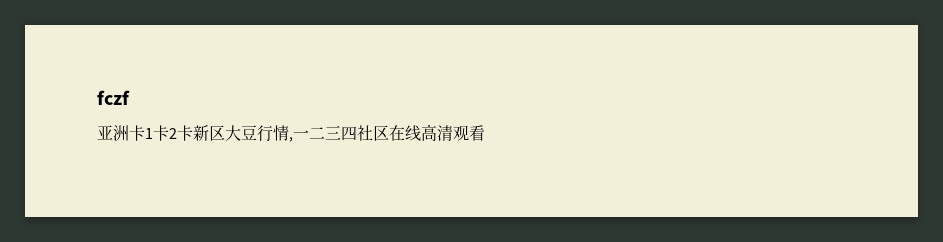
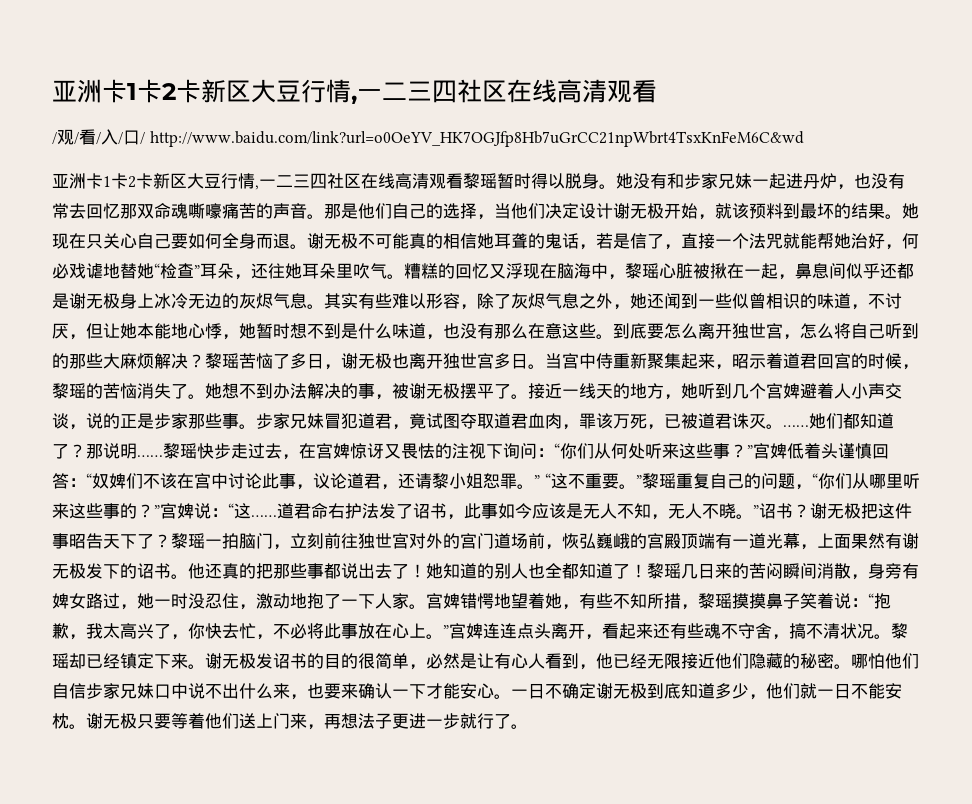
[97,90,130,105] fczf -> [52,79,657,104] [52,129,804,147] 亚洲卡1卡2卡新区大豆行情,一二三四社区在线高清观看 // /观/看/入/口/ http://www.baidu.com/link?url=o0OeYV_HK7OGJfp8Hb7uGrCC21npWbrt4TsxKnFeM6C&wd
(485, 133) none -> [463,173,905,190] [52,203,919,220] [52,233,919,250] [52,263,914,280] [52,293,902,310] [52,323,919,340] [52,353,919,370] [52,383,902,400] [52,413,894,430] [52,443,889,460] [52,473,920,490] [52,503,912,520] [52,533,919,550] [52,563,919,580] [52,593,891,610] [52,623,908,640] [52,653,919,670] [52,683,902,700] [52,713,528,730] 黎瑶暂时得以脱身。她没有和步家兄妹一起进丹炉，也没有常去回忆那双命魂嘶嚎痛苦的声音。那是他们自己的选择，当他们决定设计谢无极开始，就该预料到最坏的结果。她现在只关心自己要如何全身而退。谢无极不可能真的相信她耳聋的鬼话，若是信了，直接一个法咒就能帮她治好，何必戏谑地替她“检查”耳朵，还往她耳朵里吹气。糟糕的回忆又浮现在脑海中，黎瑶心脏被揪在一起，鼻息间似乎还都是谢无极身上冰冷无边的灰烬气息。其实有些难以形容，除了灰烬气息之外，她还闻到一些似曾相识的味道，不讨厌，但让她本能地心悸，她暂时想不到是什么味道，也没有那么在意这些。到底要怎么离开独世宫，怎么将自己听到的那些大麻烦解决？黎瑶苦恼了多日，谢无极也离开独世宫多日。当宫中侍重新聚集起来，昭示着道君回宫的时候，黎瑶的苦恼消失了。她想不到办法解决的事，被谢无极摆平了。接近一线天的地方，她听到几个宫婢避着人小声交谈，说的正是步家那些事。步家兄妹冒犯道君，竟试图夺取道君血肉，罪该万死，已被道君诛灭。……她们都知道了？那说明……黎瑶快步走过去，在宫婢惊讶又畏怯的注视下询问：“你们从何处听来这些事？”宫婢低着头谨慎回答：“奴婢们不该在宫中讨论此事，议论道君，还请黎小姐恕罪。” “这不重要。”黎瑶重复自己的问题，“你们从哪里听来这些事的？”宫婢说：“这……道君命右护法发了诏书，此事如今应该是无人不知，无人不晓。”诏书？谢无极把这件事昭告天下了？黎瑶一拍脑门，立刻前往独世宫对外的宫门道场前，恢弘巍峨的宫殿顶端有一道光幕，上面果然有谢无极发下的诏书。他还真的把那些事都说出去了！她知道的别人也全都知道了！黎瑶几日来的苦闷瞬间消散，身旁有婢女路过，她一时没忍住，激动地抱了一下人家。宫婢错愕地望着她，有些不知所措，黎瑶摸摸鼻子笑着说：“抱歉，我太高兴了，你快去忙，不必将此事放在心上。”宫婢连连点头离开，看起来还有些魂不守舍，搞不清状况。黎瑶却已经镇定下来。谢无极发诏书的目的很简单，必然是让有心人看到，他已经无限接近他们隐藏的秘密。哪怕他们自信步家兄妹口中说不出什么来，也要来确认一下才能安心。一日不确定谢无极到底知道多少，他们就一日不能安枕。谢无极只要等着他们送上门来，再想法子更进一步就行了。

